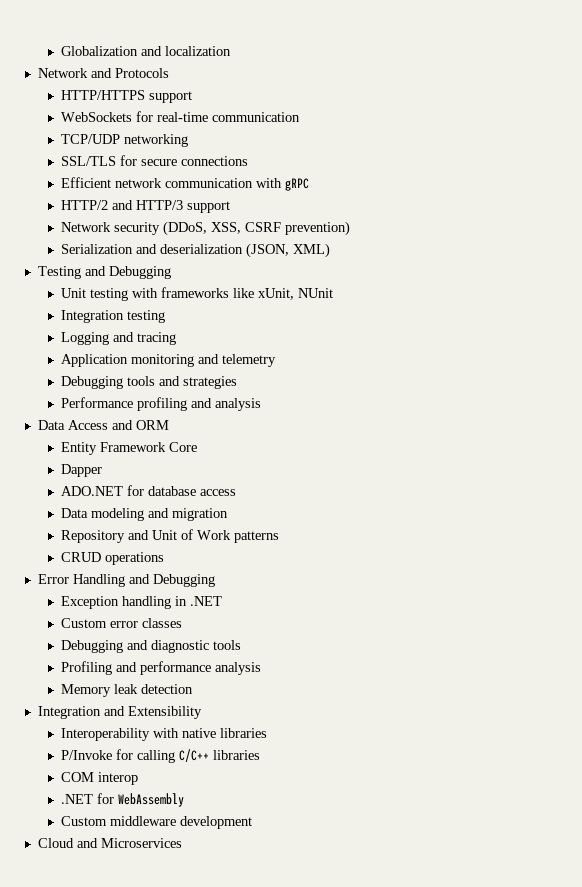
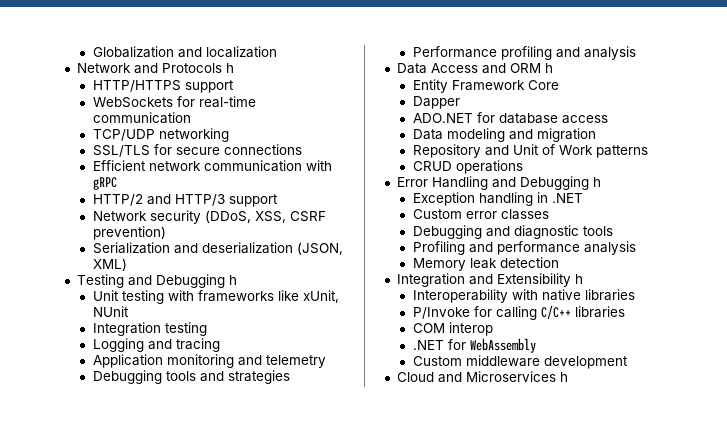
(169, 73) none -> [225,63,234,73] h
(171, 272) none -> [228,275,237,285] h
(169, 425) none -> [544,63,553,73] h
(215, 580) none -> [592,177,601,187] h
(202, 712) none -> [574,274,583,284] h
(182, 843) none -> [559,372,568,382] h

